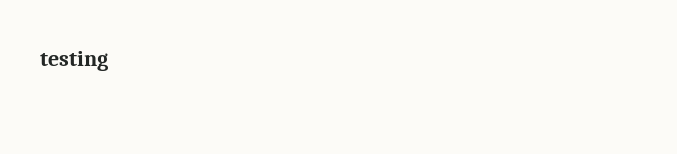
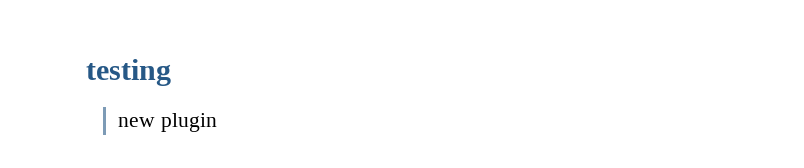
(108, 61) none -> [117,113,217,132] // new plugin

